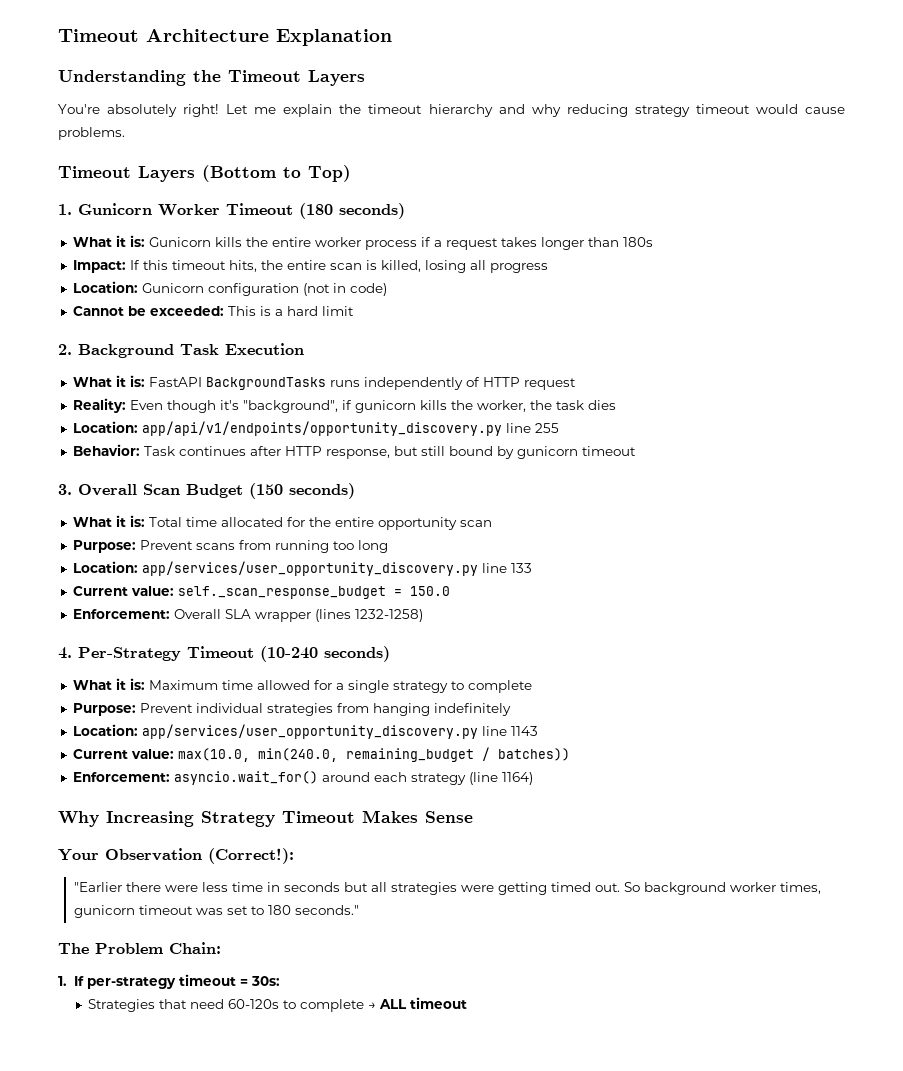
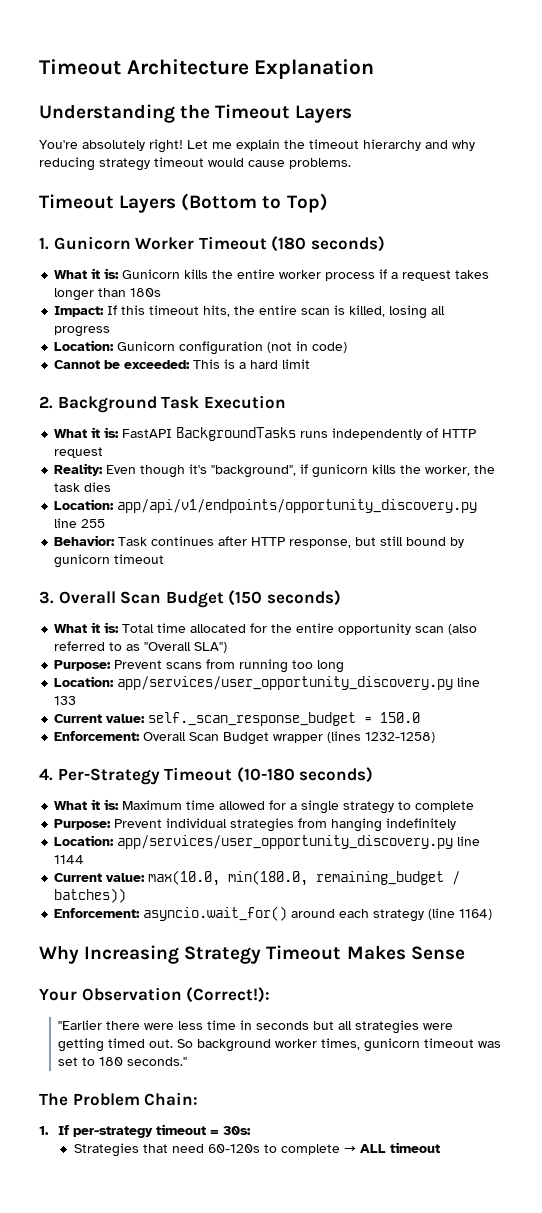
(492, 523) none -> [448,624,478,635] [54,641,228,653] (also referred to as "Overall SLA")
[224,609,251,619] SLA -> [189,732,270,745] Scan Budget
[260,646,318,662] (10-240 -> [236,767,295,783] (10-180
[510,726,538,736] 1143 -> [54,855,85,864] 1144
[257,748,338,762] min(240.0, -> [228,870,309,886] min(180.0,

